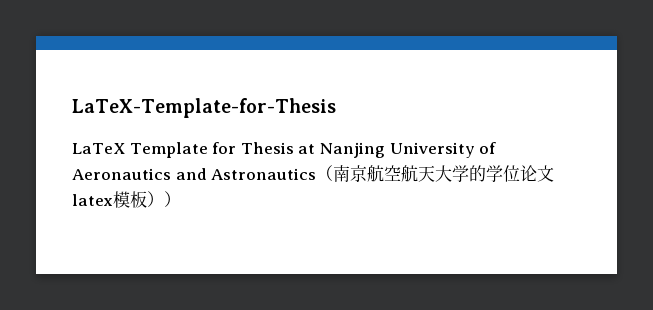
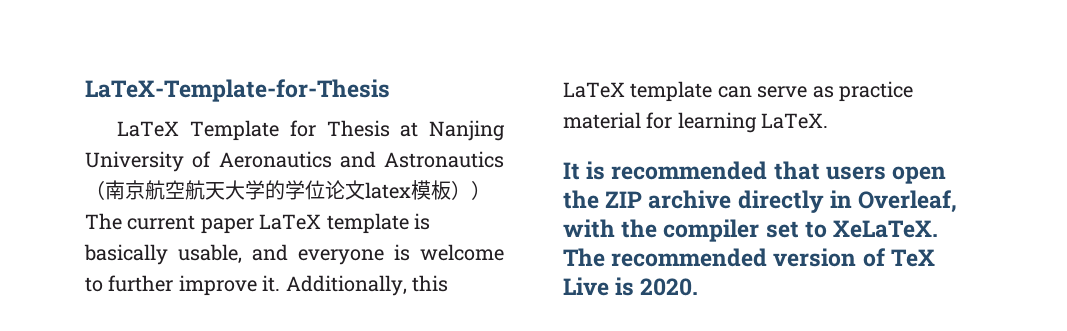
(181, 199) none -> [85,213,430,234] [84,244,504,265] [85,275,448,296] [563,81,913,102] [563,112,829,133] [563,161,947,184] [563,190,958,213] [563,219,939,242] [563,248,935,267] [563,277,699,296] The current paper LaTeX template is basically usable, and everyone is welcome to further improve it. Additionally, this LaTeX template can serve as practice material for learning LaTeX. // It is recommended that users open the ZIP archive directly in Overleaf, with the compiler set to XeLaTeX. The recommended version of TeX Live is 2020.

